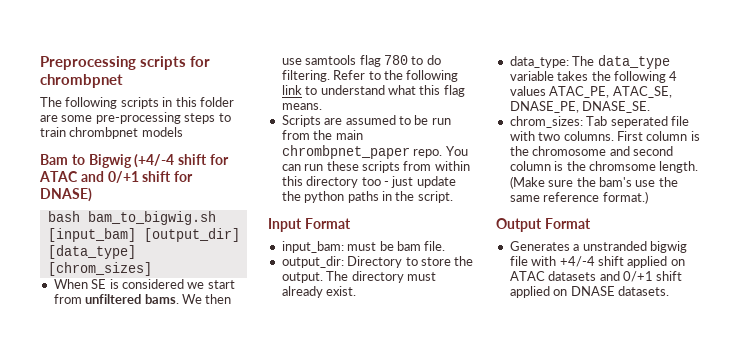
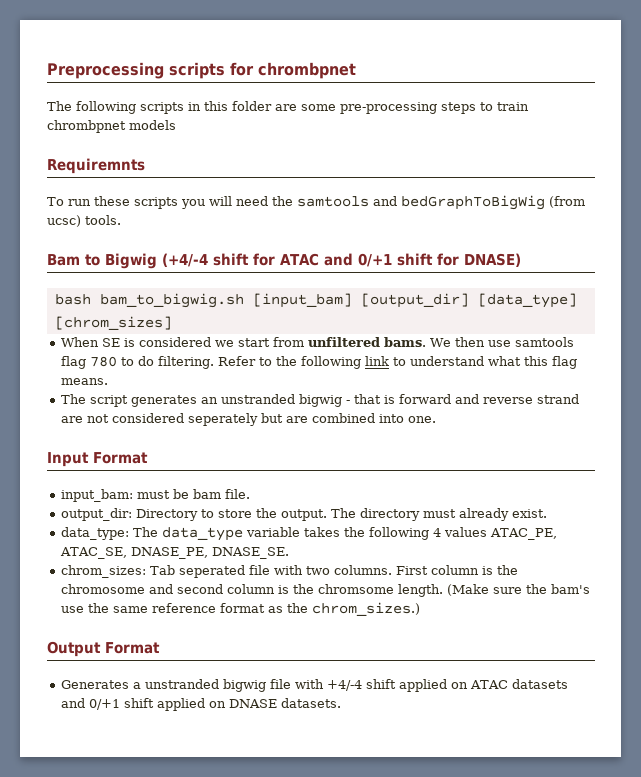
(183, 132) none -> [47,158,145,174] [47,195,585,210] [47,215,121,227] // Requiremnts // To run these scripts you will need the samtools and bedGraphToBigWig (from ucsc) tools.
[281,115,451,127] [281,130,363,140] [281,145,468,159] [281,161,470,173] [281,176,456,188] [281,191,453,203] Scripts are assumed to be run from the main chrombpnet_paper repo. You can run these scripts from within this directory too - just update the python paths in the script. -> [60,394,579,407] [60,413,436,426] The script generates an unstranded bigwig - that is forward and reverse strand are not considered seperately but are combined into one.
[602,191,648,204] format.) -> [219,602,420,616] format as the chrom_sizes.)

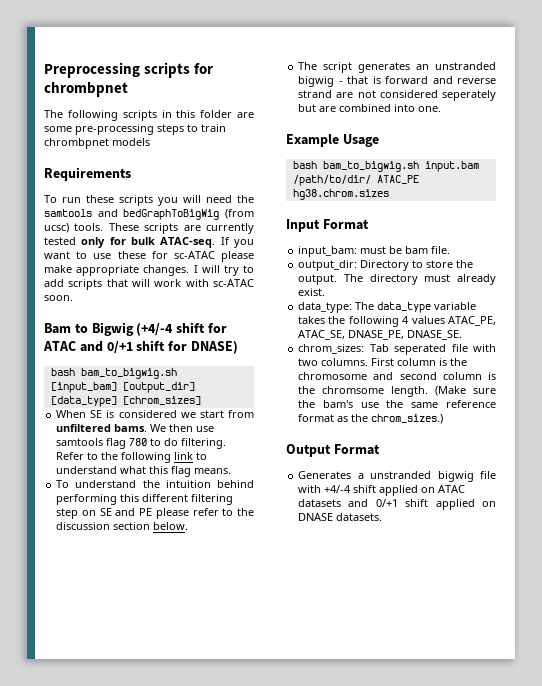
[47,158,145,174] Requiremnts -> [44,167,131,181] Requirements
(121, 220) none -> [108,223,254,234] [44,237,254,248] [44,251,254,262] [44,265,254,276] [44,279,254,290] [44,295,73,301] These scripts are currently tested only for bulk ATAC-seq. If you want to use these for sc-ATAC please make appropriate changes. I will try to add scripts that will work with sc-ATAC soon.
(108, 381) none -> [56,480,254,488] [56,494,234,505] [56,508,255,519] [56,522,189,530] // To understand the intuition behind performing this different filtering step on SE and PE please refer to the discussion section below.
(436, 419) none -> [286,134,379,147] [292,161,479,172] [292,175,419,186] [292,189,389,200] // Example Usage // bash bam_to_bigwig.sh input.bam /path/to/dir/ ATAC_PE hg38.chrom.sizes

